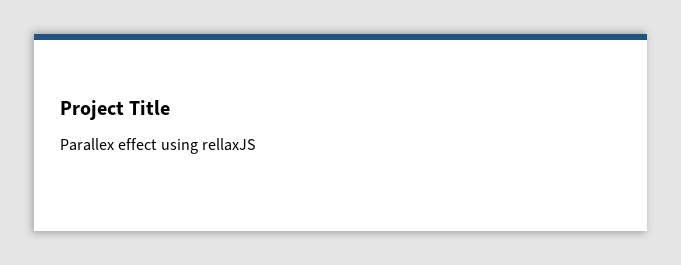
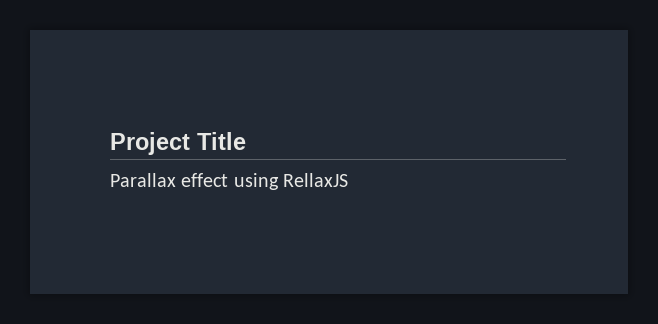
[60,138,114,151] Parallex -> [110,173,176,187] Parallax
[201,138,256,151] rellaxJS -> [283,173,349,187] RellaxJS

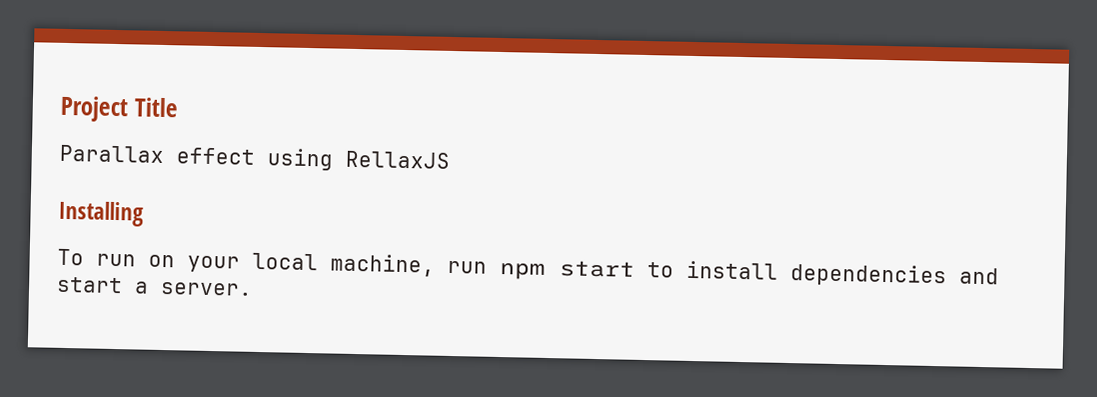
(349, 180) none -> [58,200,144,227] [57,248,999,288] [56,276,253,296] // Installing // To run on your local machine, run npm start to install dependencies and start a server.

